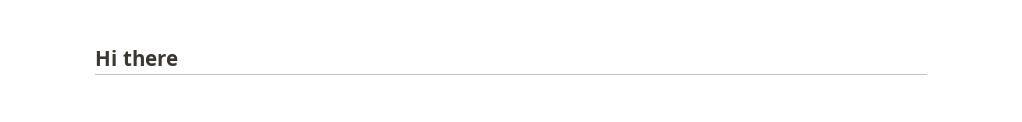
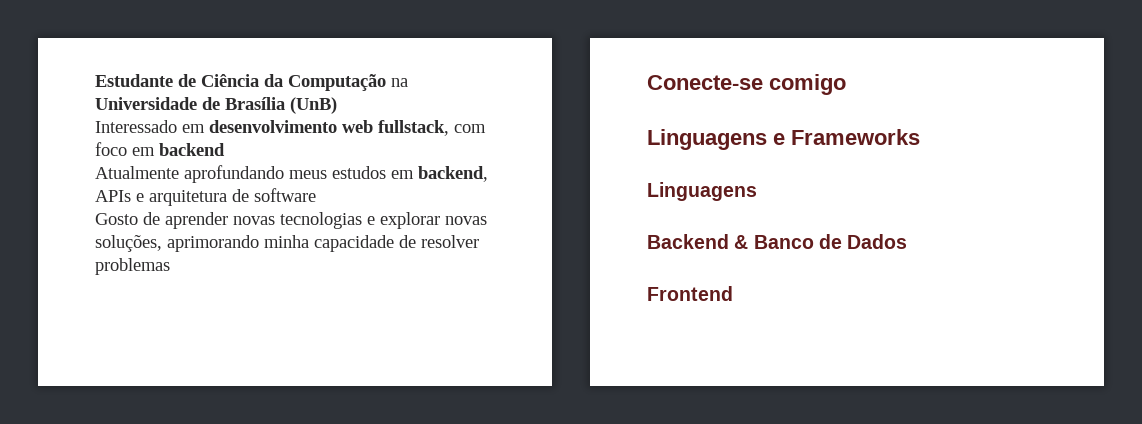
[95,50,178,66] Hi there -> [95,74,408,91] [95,97,337,114] [95,120,486,136] [95,142,225,156] [95,165,488,183] [95,188,316,206] [95,212,487,229] [95,235,479,252] [95,258,170,275] [647,74,846,95] [647,129,920,150] [647,182,757,201] [647,234,908,249] [647,286,733,301] Estudante de Ciência da Computação na Universidade de Brasília (UnB) // Interessado em desenvolvimento web fullstack, com foco em backend // Atualmente aprofundando meus estudos em backend, APIs e arquitetura de software // Gosto de aprender novas tecnologias e explorar novas soluções, aprimorando minha capacidade de resolver problemas // Conecte-se comigo // Linguagens e Frameworks // Linguagens // Backend & Banco de Dados // Frontend

